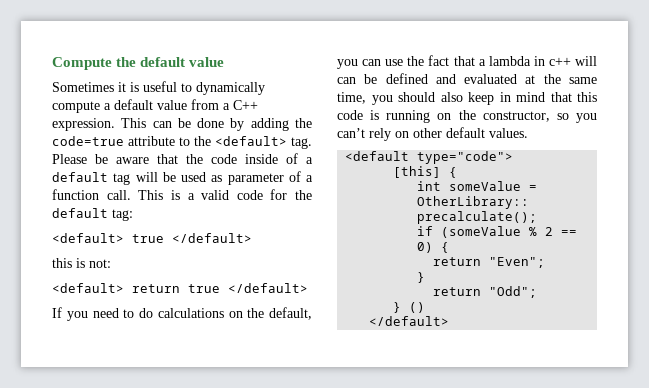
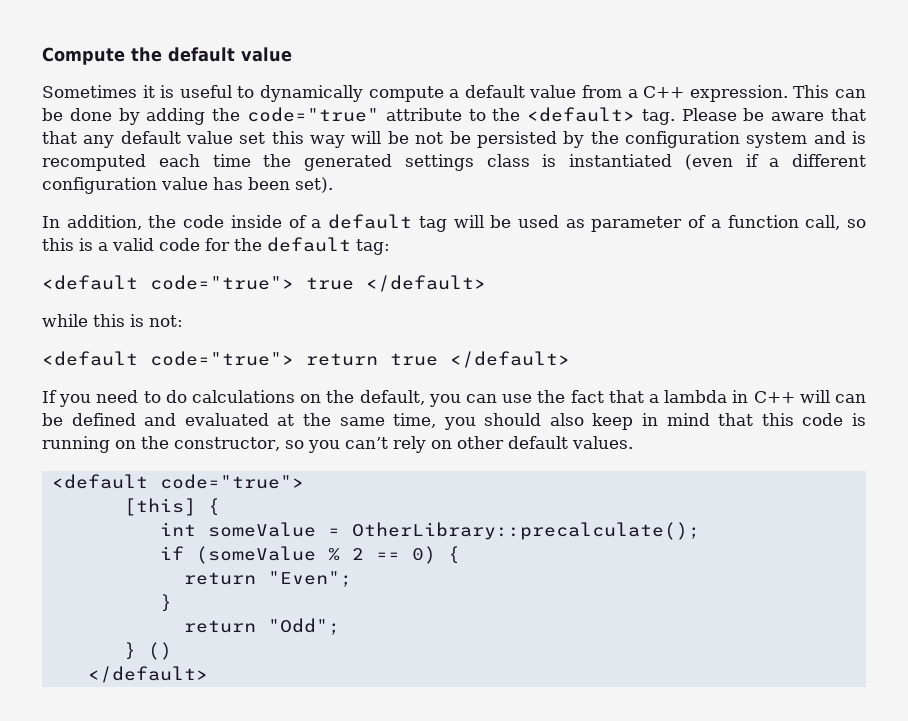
[52,136,124,146] code=true -> [246,107,379,122] code="true"
(178, 159) none -> [42,131,867,148] [42,154,866,171] [42,177,333,194] [42,215,142,230] that any default value set this way will be not be persisted by the configuration system and is recomputed each time the generated settings class is instantiated (even if a different configuration value has been set). // In addition,
[106,190,164,200] call. This -> [805,215,866,230] [42,238,74,251] call, so this
[52,233,252,243] <default> true </default> // -> [42,275,486,292] [42,314,88,327] <default code="true"> true </default> // while
[52,283,124,293] <default> -> [42,351,294,366] <default code="true">
[548,57,571,66] c++ -> [753,391,795,403] C++
[417,151,514,164] type="code"> -> [159,474,304,489] code="true">

